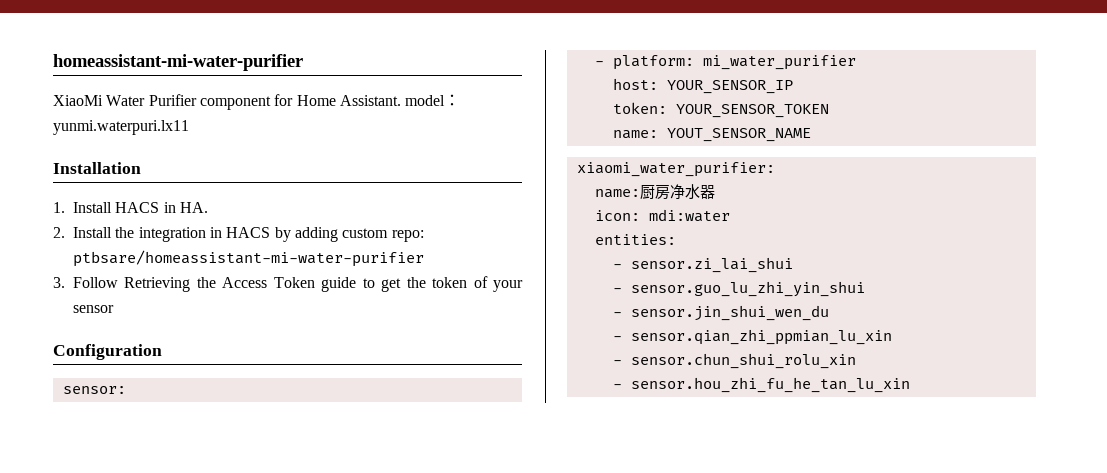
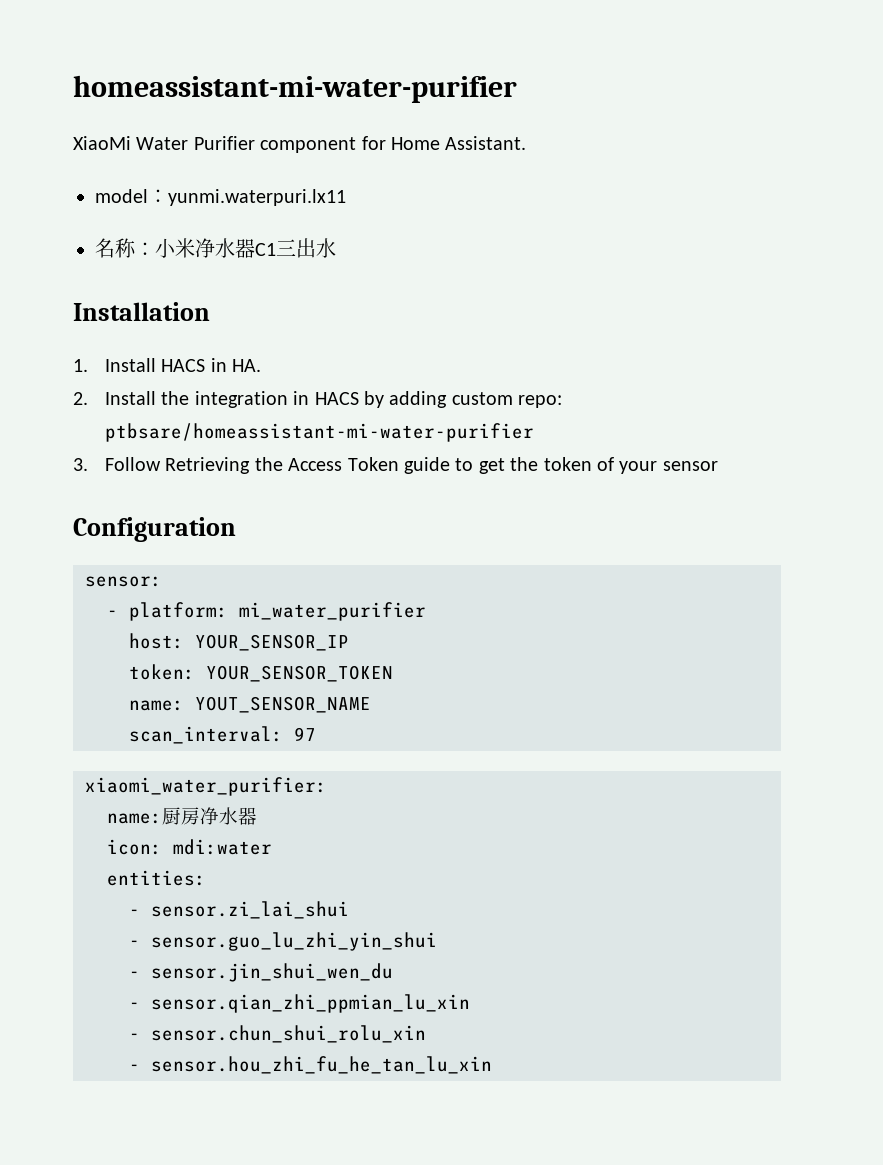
(401, 100) none -> (527, 143) //
(189, 127) none -> [95,238,336,258] // 名称：小米净水器C1三出水
(811, 135) none -> [129,726,316,744] // scan_interval: 97

